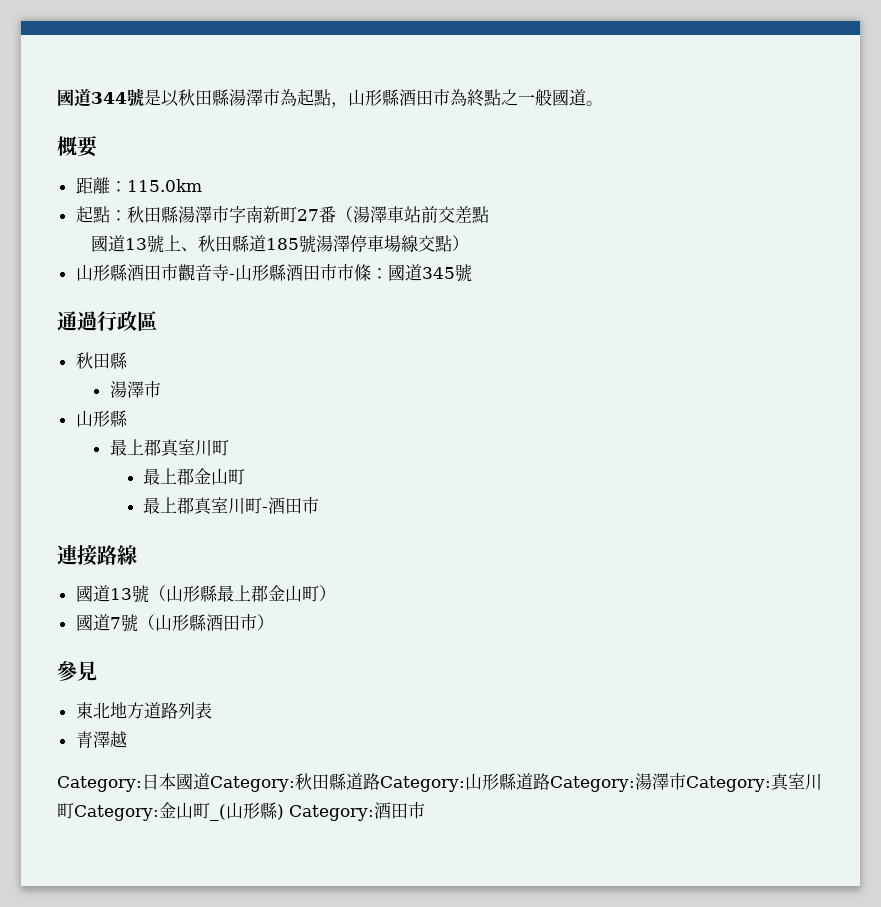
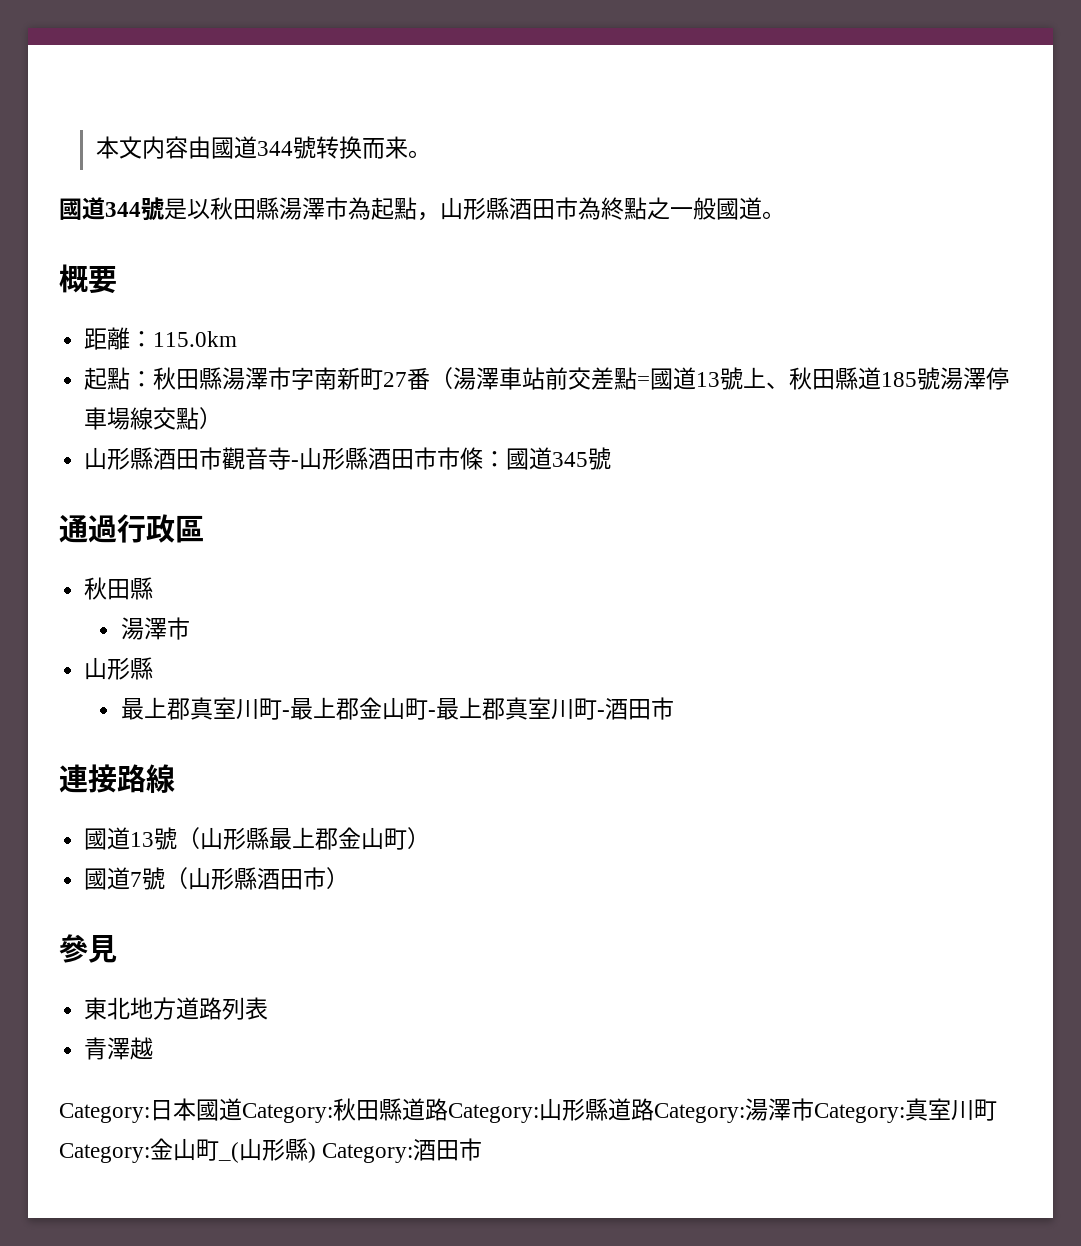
(57, 97) none -> [95,136,431,159] 本文内容由國道344號转换而来。 //
(489, 214) // -> [637,376,651,387] =
[143,468,246,485] // 最上郡金山町 // -> [281,697,436,720] -最上郡金山町-

